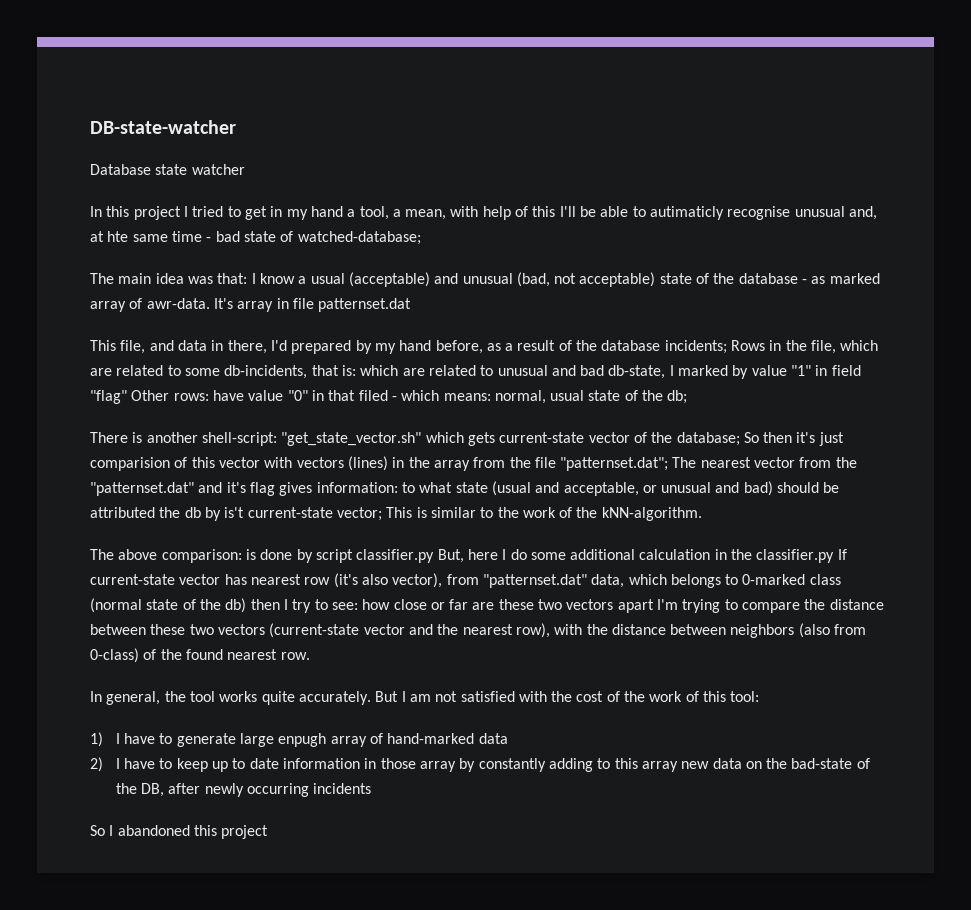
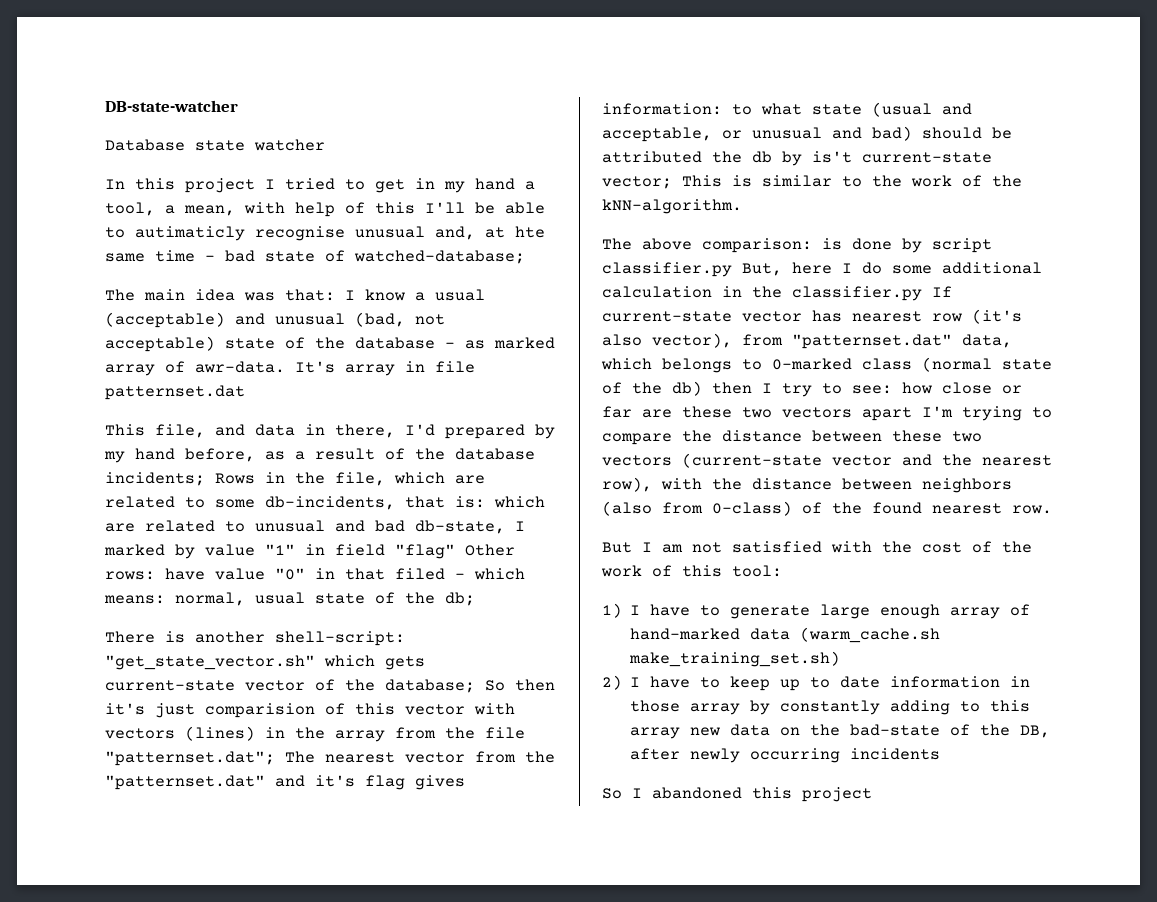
[90,691,371,705] In general, the tool works quite accurately. -> (1052, 509) none
[278,733,327,747] enpugh -> [880,604,941,619] enough
(508, 738) none -> [800,627,941,643] [629,651,841,667] (warm_cache.sh make_training_set.sh)

